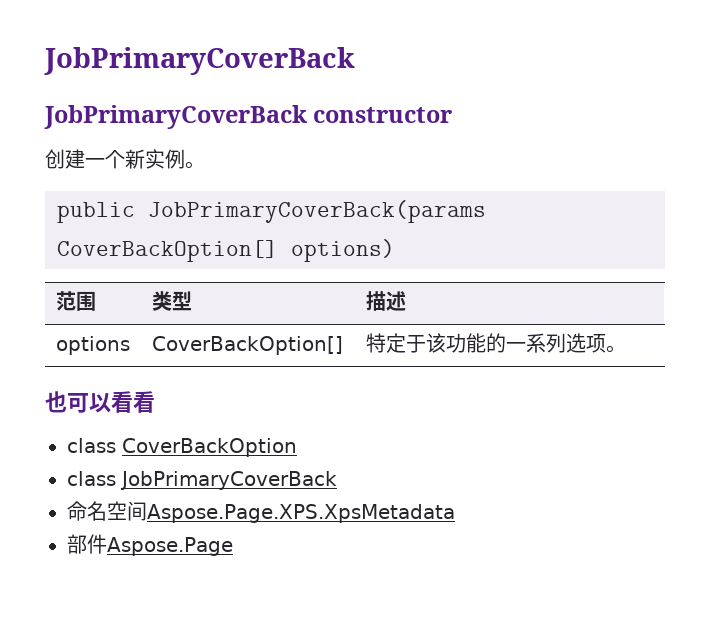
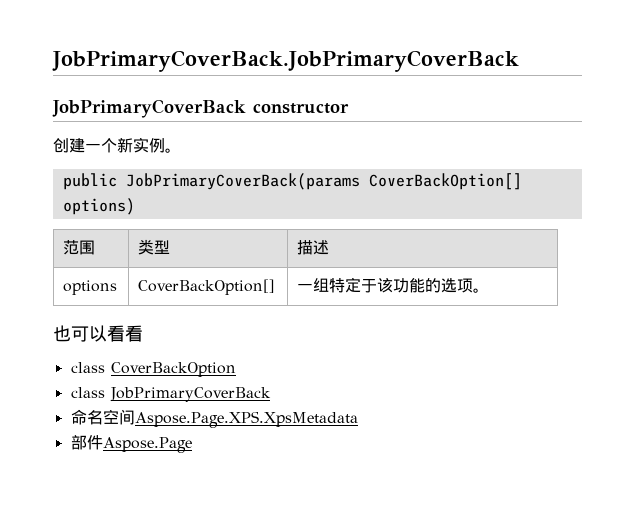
[44,47,355,75] JobPrimaryCoverBack -> [52,50,519,72] JobPrimaryCoverBack.JobPrimaryCoverBack
(343, 345) none -> [297,278,330,292] 一组
[505,333,566,353] 一系列 -> (442, 285) none

